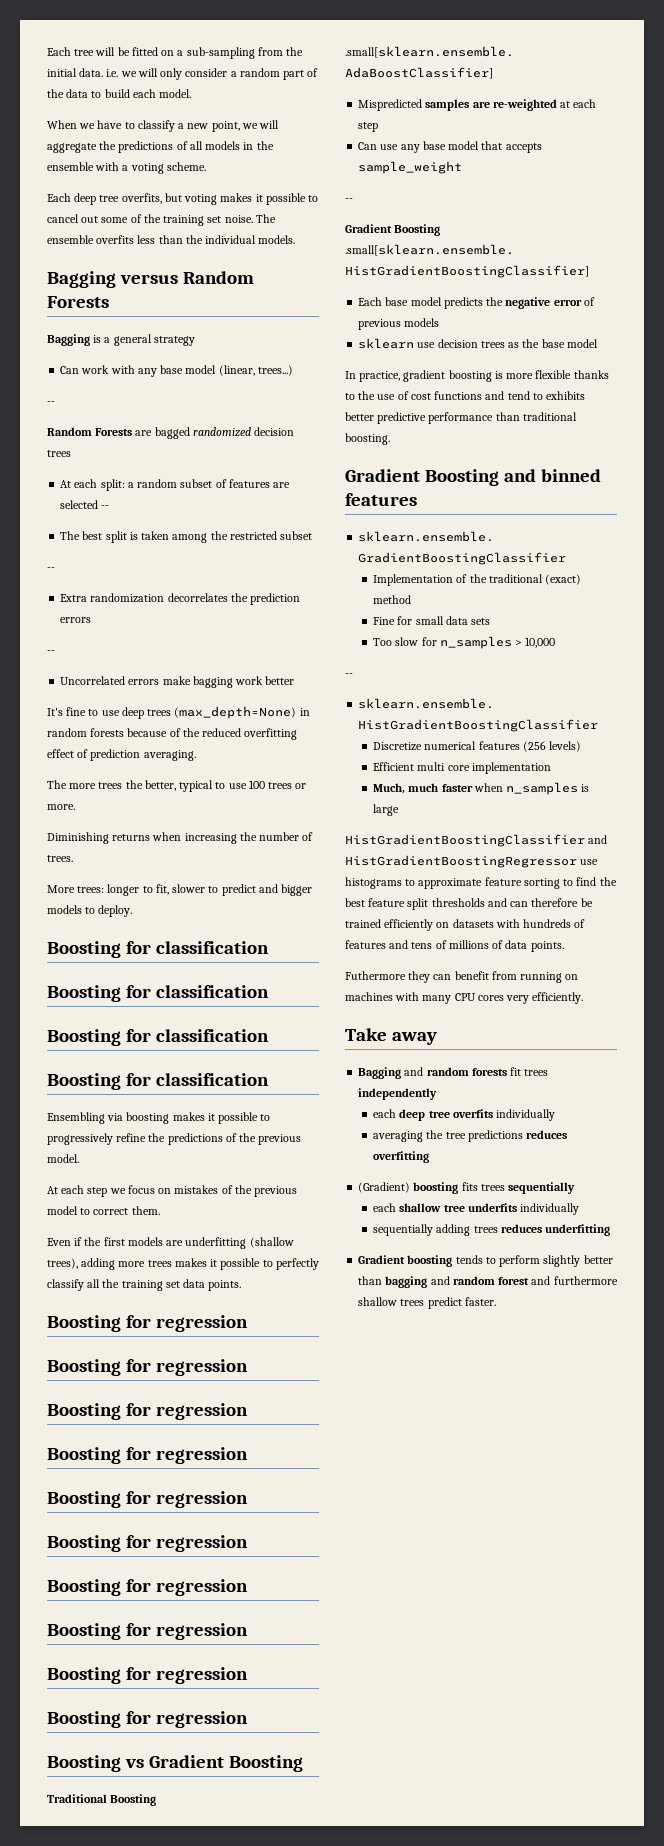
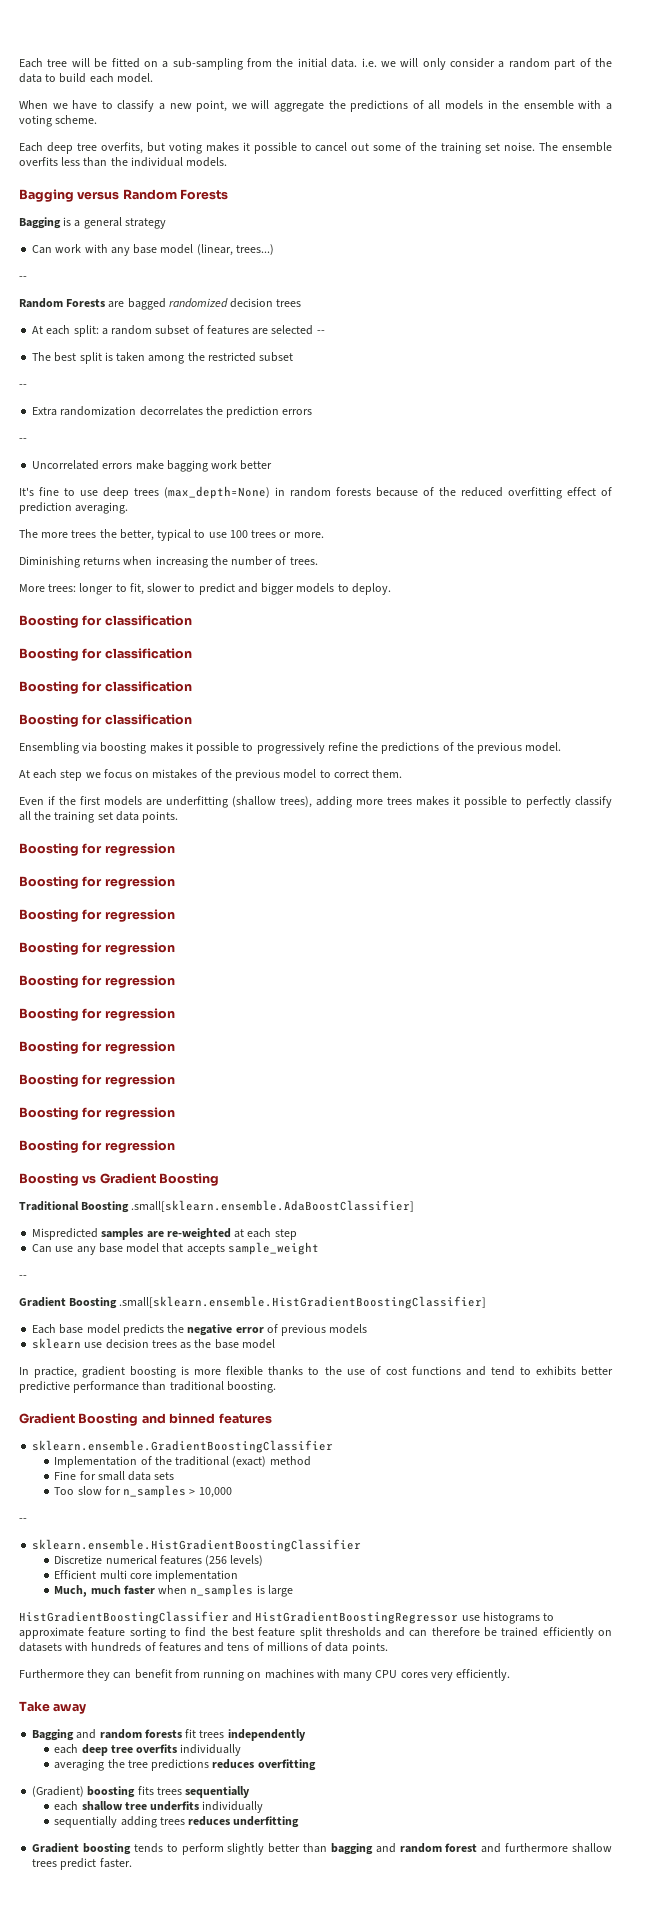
[345,971,406,980] Futhermore -> [19,1669,84,1678] Furthermore

